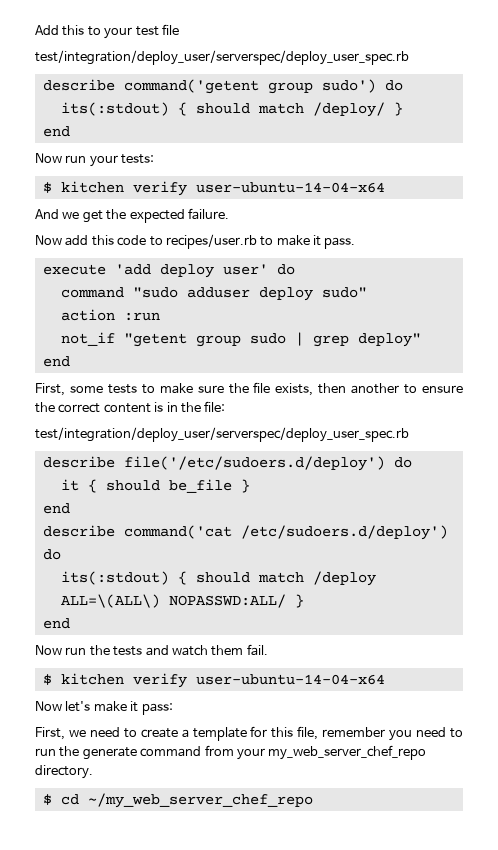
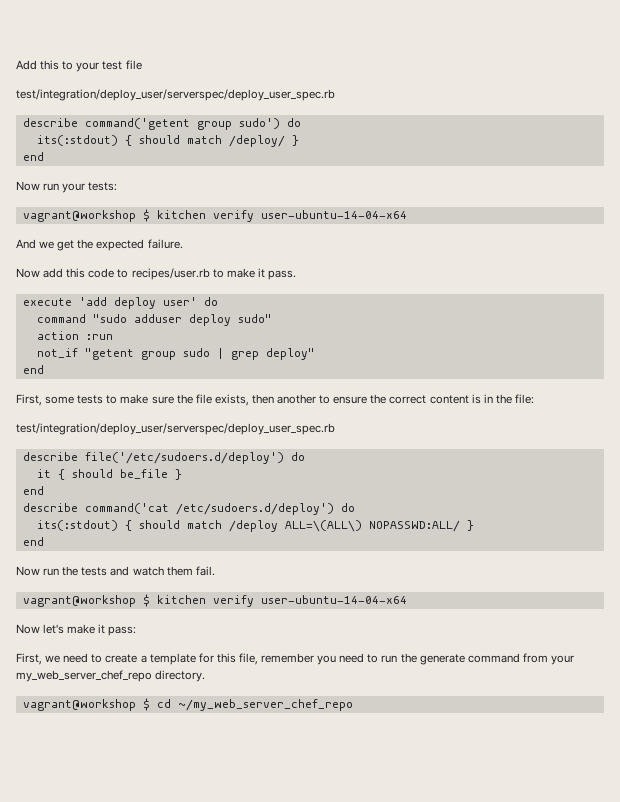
(155, 159) none -> [22,210,136,222] vagrant@workshop
(268, 650) none -> [22,595,136,607] vagrant@workshop
(93, 772) none -> [22,699,136,711] vagrant@workshop

